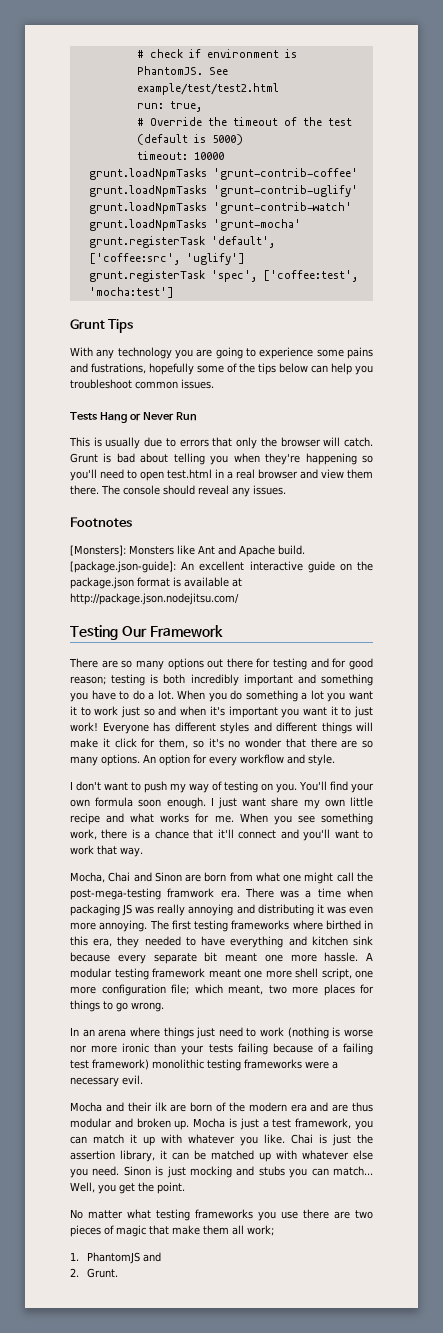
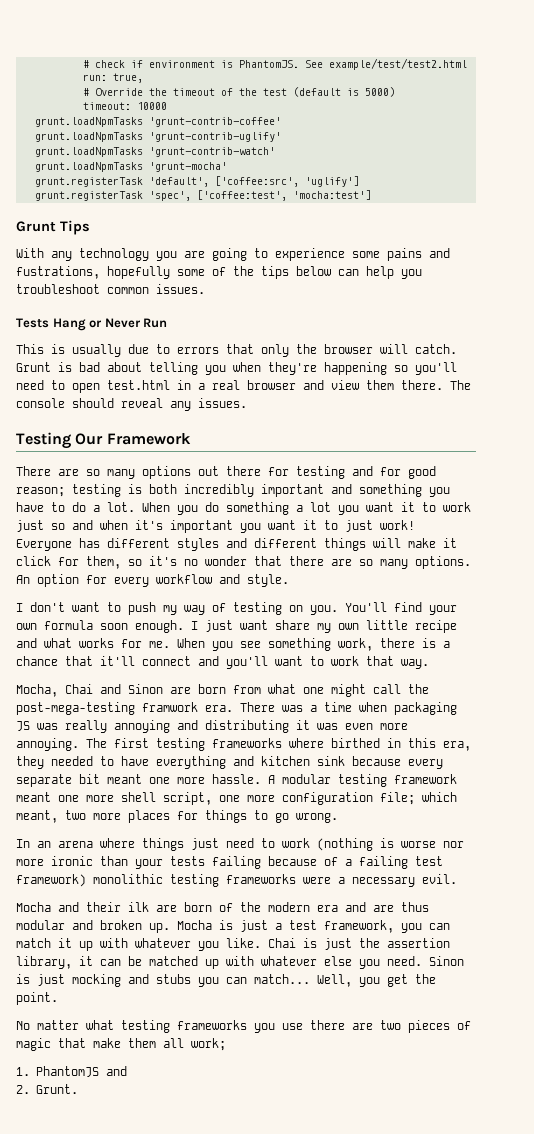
[70,517,132,527] [70,545,305,557] [70,561,373,573] [70,577,242,589] [70,593,239,605] // Footnotes // [Monsters]: Monsters like Ant and Apache build. [package.json-guide]: An excellent interactive guide on the package.json format is available at http://package.json.nodejitsu.com/ -> (247, 403) none

